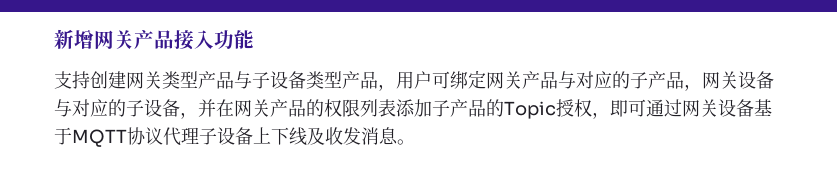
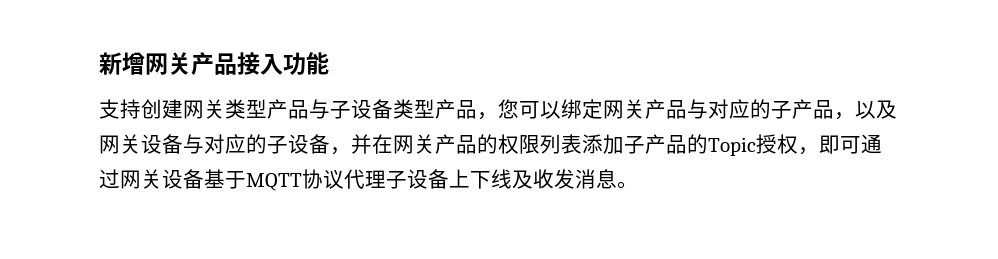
[396,71,450,89] 用户可 -> [498,99,561,119] 您可以
(702, 87) none -> [855,100,897,119] 以及

